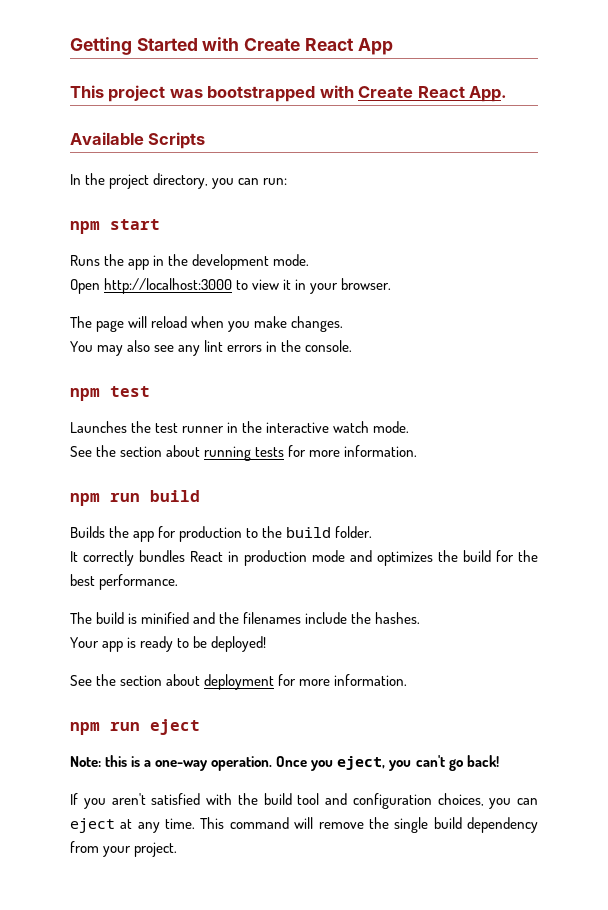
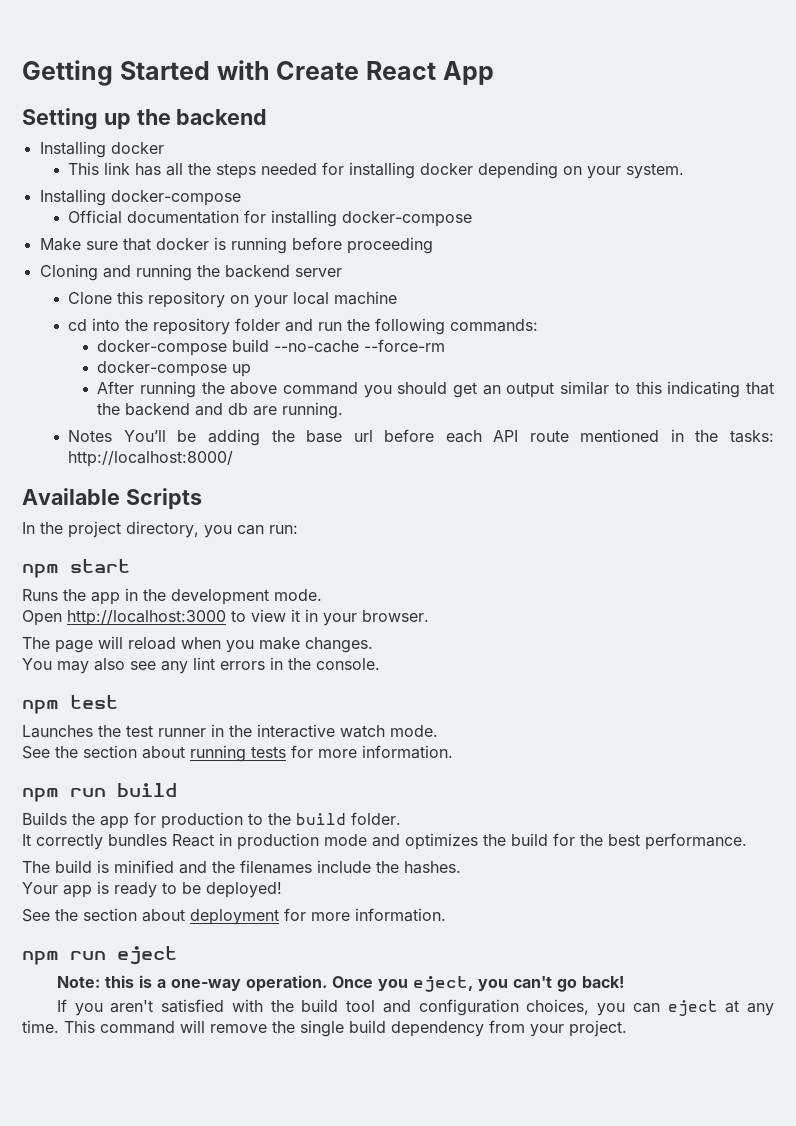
[70,85,508,102] This project was bootstrapped with Create React App. -> [22,108,268,130] [39,141,164,158] [68,162,685,179] [39,189,241,206] [68,210,473,227] [39,237,433,254] [39,264,342,281] [68,291,398,308] [68,318,539,335] [97,339,446,356] [97,361,252,377] [97,381,774,398] [97,402,344,419] [68,429,774,446] [68,451,234,467] Setting up the backend // Installing docker // This link has all the steps needed for installing docker depending on your system. // Installing docker-compose // Official documentation for installing docker-compose // Make sure that docker is running before proceeding // Cloning and running the backend server // Clone this repository on your local machine // cd into the repository folder and run the following commands: // docker-compose build --no-cache --force-rm // docker-compose up // After running the above command you should get an output similar to this indicating that the backend and db are running. // Notes You’ll be adding the base url before each API route mentioned in the tasks: http://localhost:8000/

